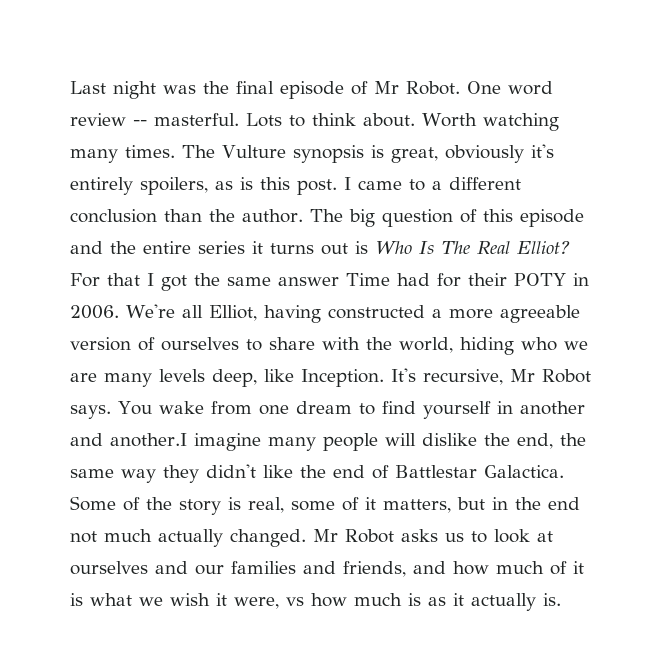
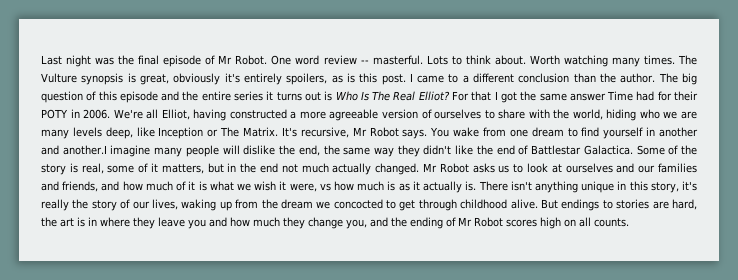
[301,369,384,387] Inception. -> [158,127,279,139] Inception or The Matrix.
(561, 599) none -> [478,181,697,193] [41,199,697,211] [41,217,629,229] There isn't anything unique in this story, it's really the story of our lives, waking up from the dream we concocted to get through childhood alive. But endings to stories are hard, the art is in where they leave you and how much they change you, and the ending of Mr Robot scores high on all counts.

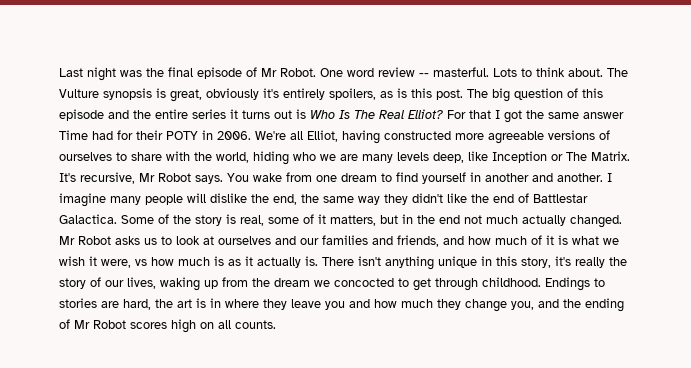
[529,55,675,67] Worth watching many times. -> (603, 72) none
[409,73,656,83] I came to a different conclusion than the author. -> (463, 94) none
[290,111,297,119] a -> (451, 135) none
[382,109,418,119] version -> [548,130,595,140] versions
[62,145,107,155] another.I -> [557,173,612,182] another. I
[460,199,600,211] childhood alive. But endings -> [482,277,590,291] childhood. Endings

